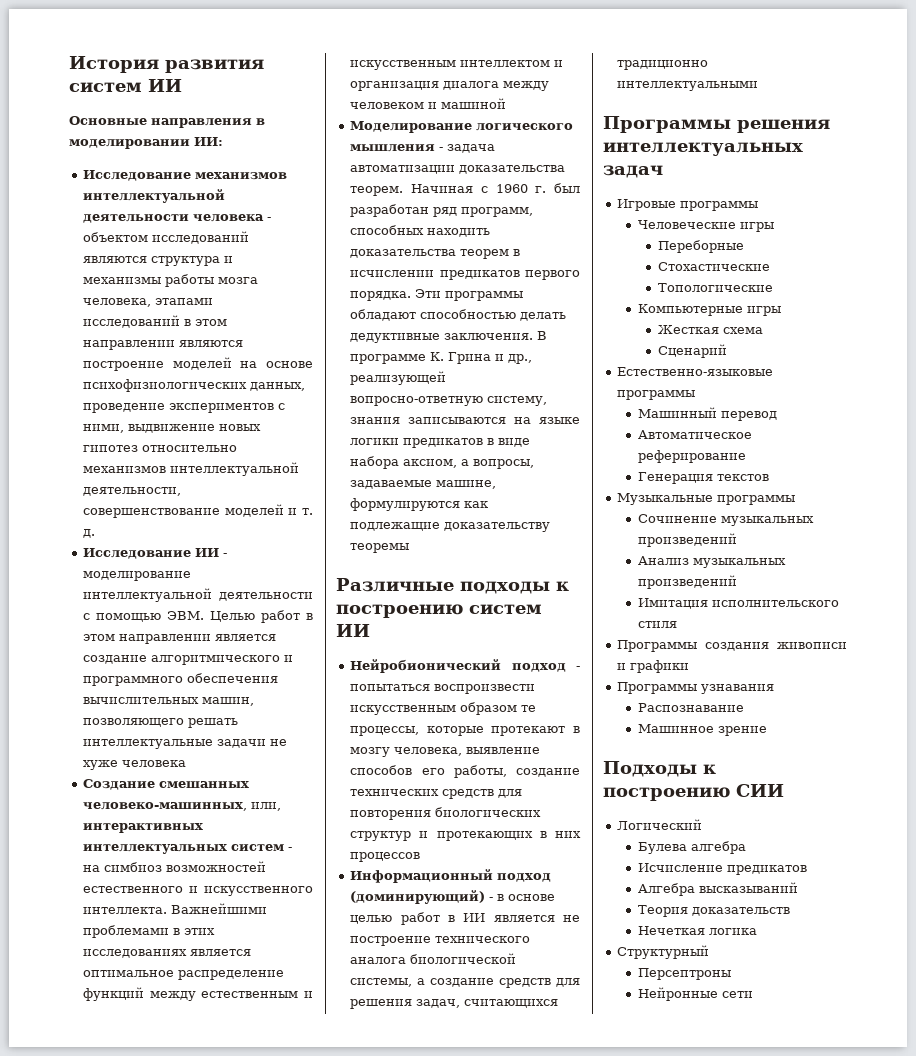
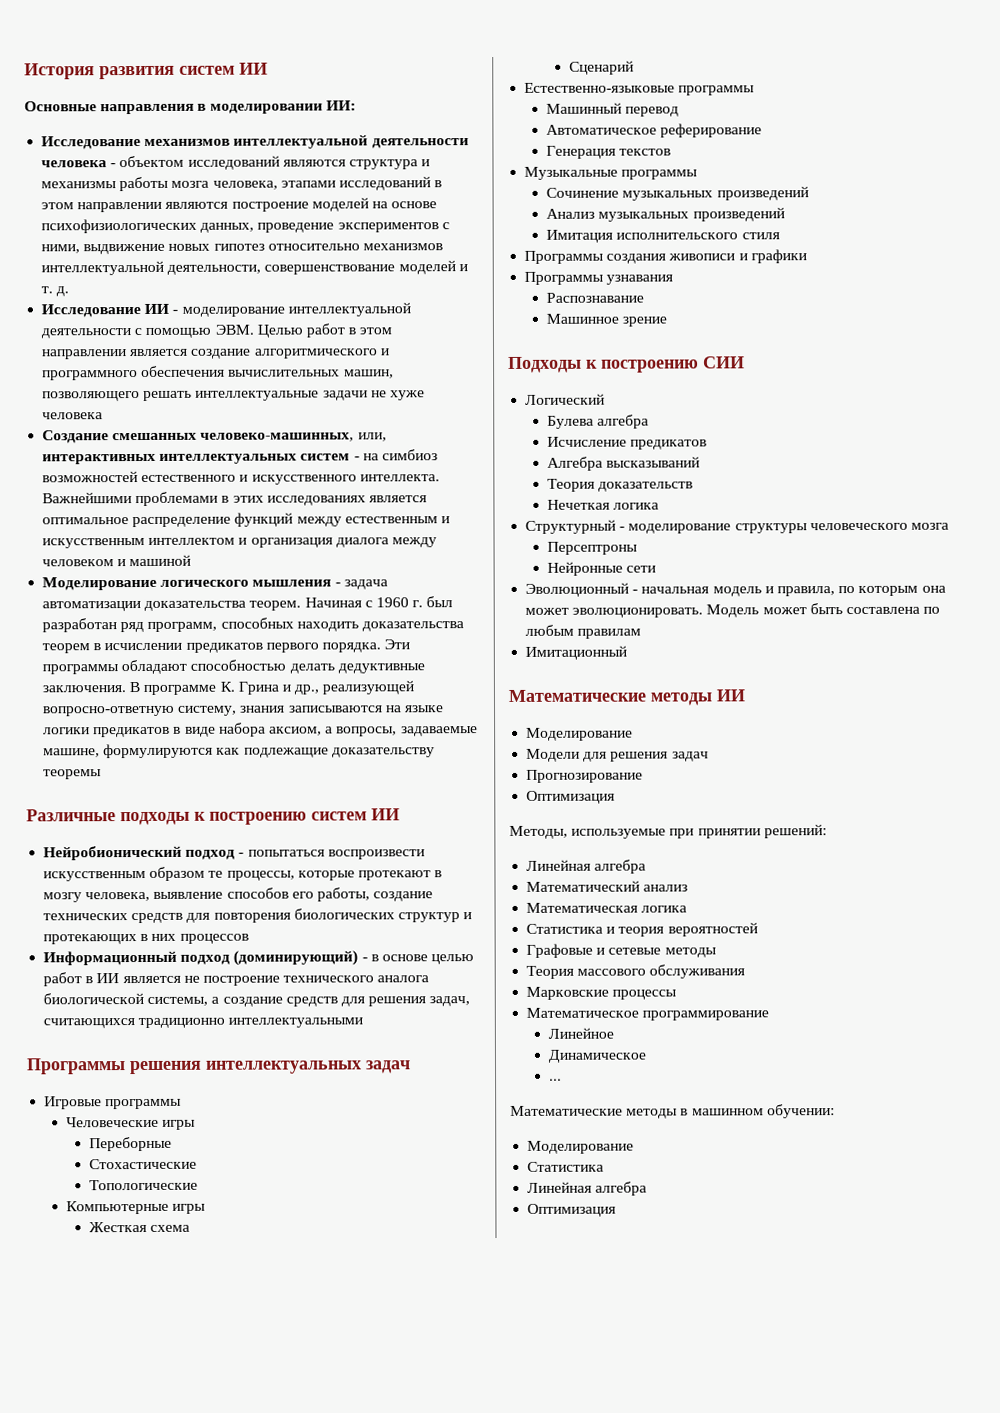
[637,968,731,980] [637,987,753,1001] // Персептроны // Нейронные сети -> [619,522,949,534] [547,541,639,555] [547,561,657,576] [525,582,946,597] [525,603,941,618] [525,624,642,639] [525,645,628,660] [508,689,745,706] [526,727,634,741] [526,748,709,762] [526,769,644,783] [526,790,616,804] [509,824,827,839] [526,859,647,874] [526,880,689,892] [526,902,688,913] [526,922,758,937] [526,943,717,958] [526,964,746,979] [526,986,678,1000] [526,1007,770,1021] [548,1027,615,1039] [548,1049,647,1063] [549,1078,563,1081] [510,1104,835,1119] [527,1140,635,1154] [527,1161,605,1172] [527,1181,648,1196] [527,1203,617,1217] - моделирование структуры человеческого мозга // Персептроны // Нейронные сети // Эволюционный - начальная модель и правила, по которым она может эволюционировать. Модель может быть составлена по любым правилам // Имитационный // Математические методы ИИ // Моделирование // Модели для решения задач // Прогнозирование // Оптимизация // Методы, используемые при принятии решений: // Линейная алгебра // Математический анализ // Математическая логика // Статистика и теория вероятностей // Графовые и сетевые методы // Теория массового обслуживания // Марковские процессы // Математическое программирование // Линейное // Динамическое // ... // Математические методы в машинном обучении: // Моделирование // Статистика // Линейная алгебра // Оптимизация

